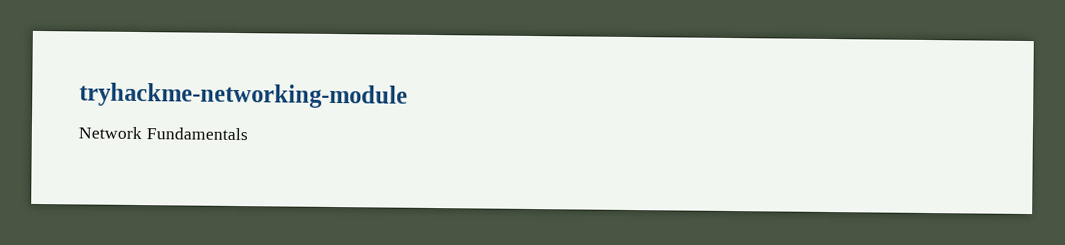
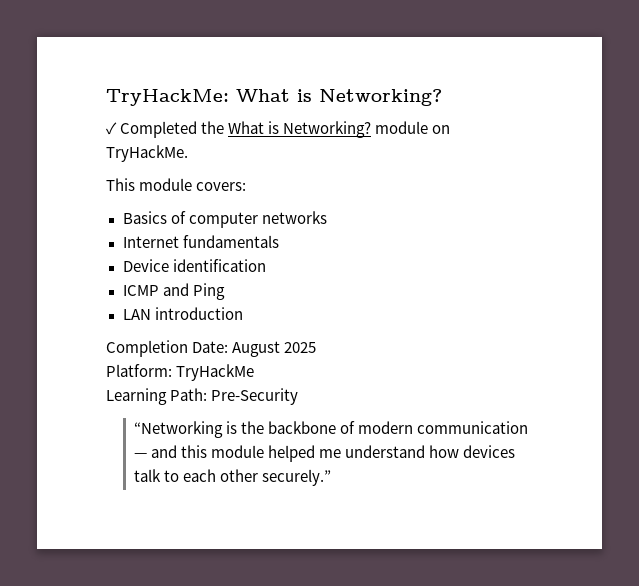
[79,82,408,109] [78,126,248,141] tryhackme-networking-module // Network Fundamentals -> [106,89,442,106] [106,121,451,138] [106,145,188,162] [106,178,247,191] [122,211,327,228] [122,235,279,248] [122,259,266,272] [122,283,225,300] [122,307,243,320] [106,340,317,357] [106,364,255,381] [106,388,299,405] [133,421,529,438] [133,445,516,462] [133,469,332,486] TryHackMe: What is Networking? // ✓ Completed the What is Networking? module on TryHackMe. // This module covers: // Basics of computer networks // Internet fundamentals // Device identification // ICMP and Ping // LAN introduction // Completion Date: August 2025 // Platform: TryHackMe // Learning Path: Pre-Security // “Networking is the backbone of modern communication — and this module helped me understand how devices talk to each other securely.”

